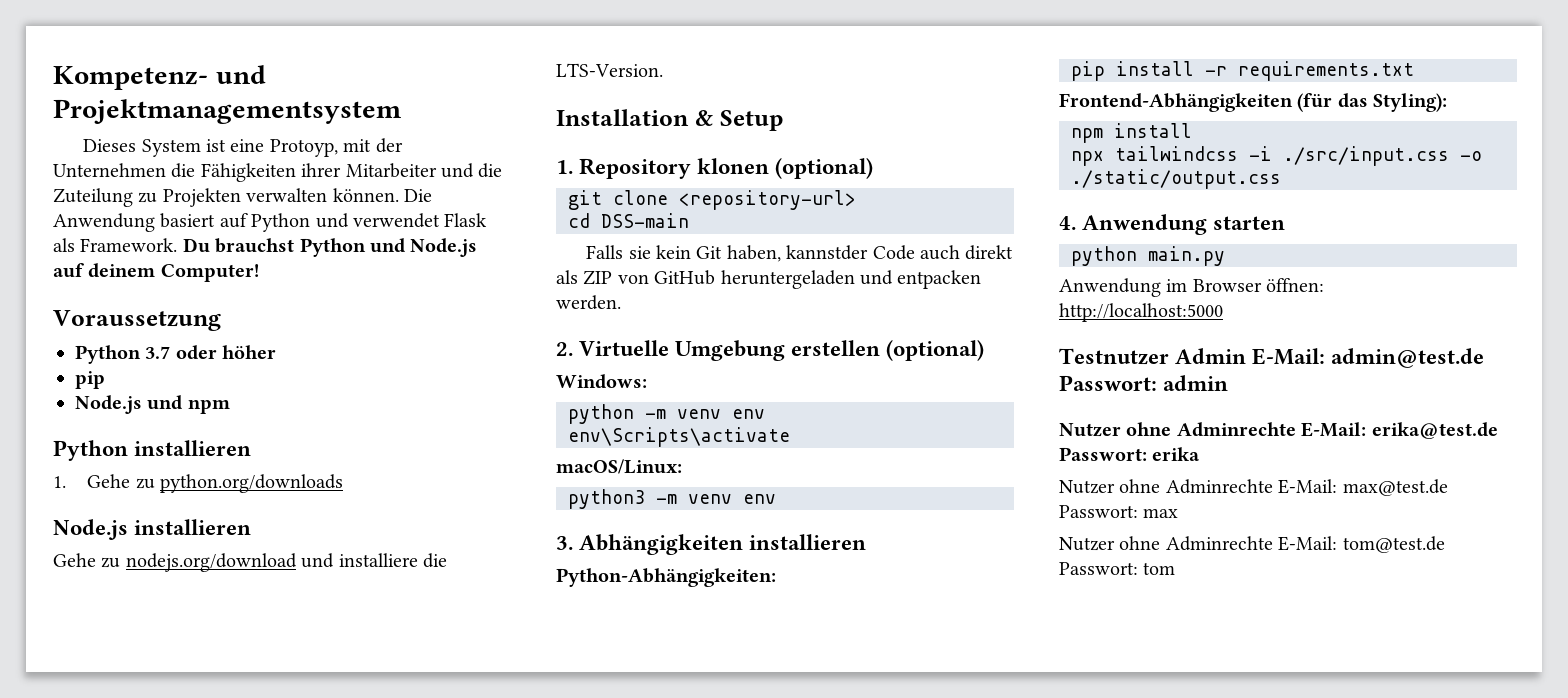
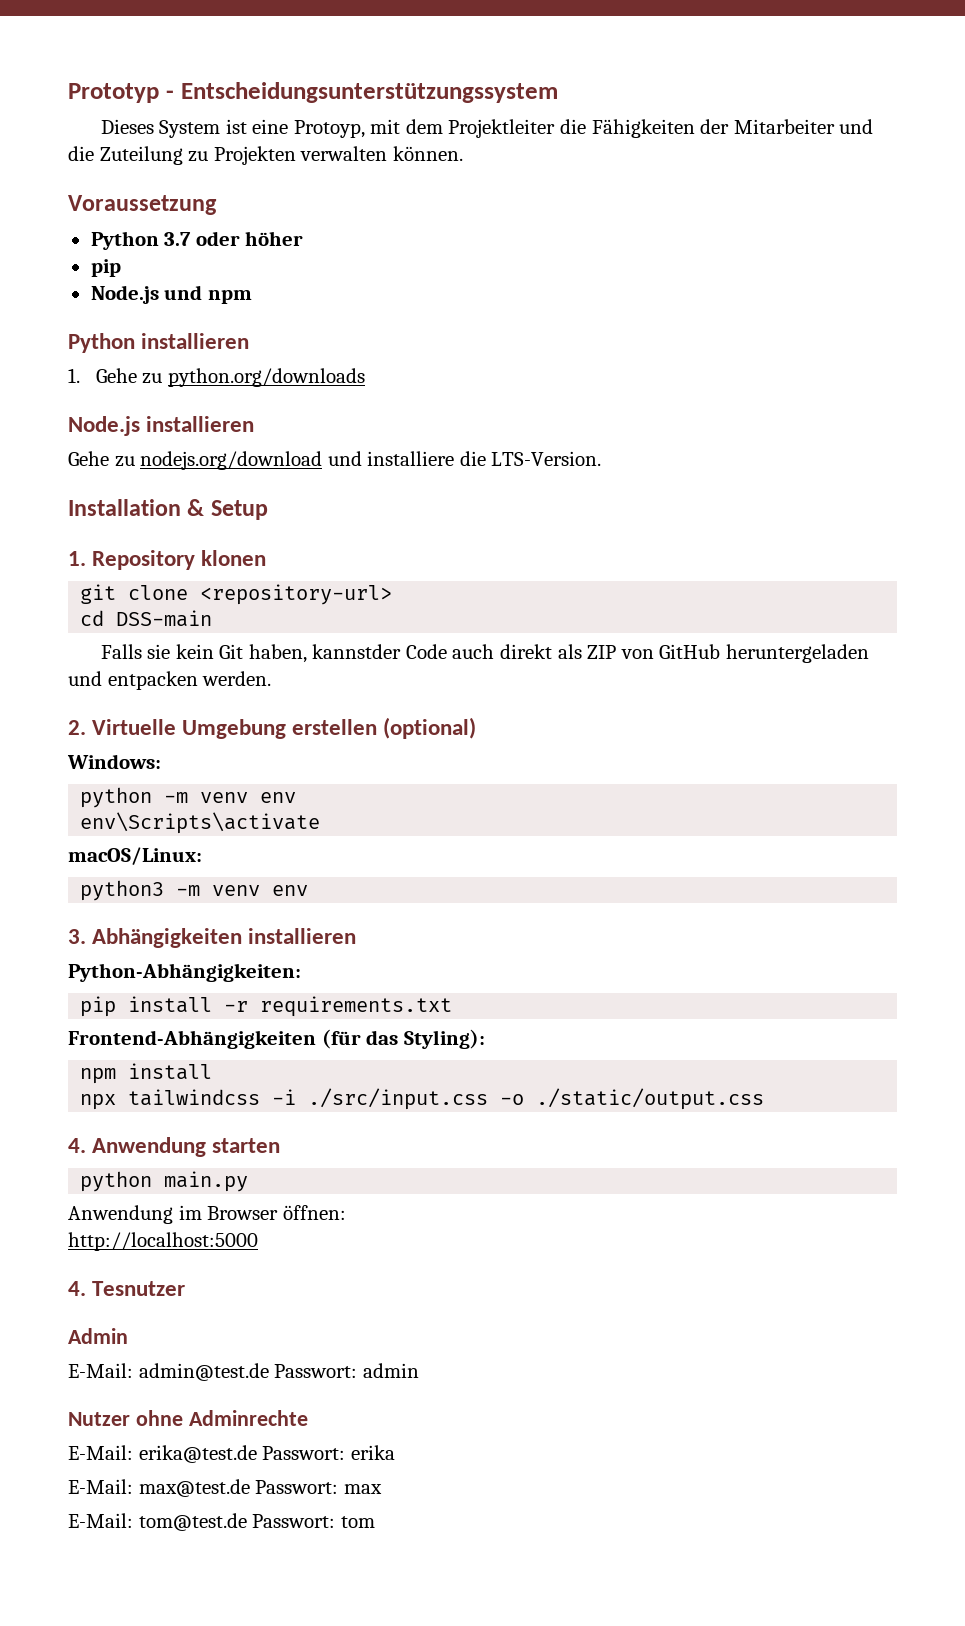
[53,65,266,90] [53,99,401,124] Kompetenz- und Projektmanagementsystem -> [68,82,558,103] Prototyp - Entscheidungsunterstützungssystem
[375,138,403,153] [53,163,166,177] der Unternehmen -> [405,119,556,138] dem Projektleiter
[301,163,342,177] ihrer -> [700,119,730,134] der
[404,189,432,202] [53,213,488,232] [53,238,478,257] [53,263,259,282] Die Anwendung basiert auf Python und verwendet Flask als Framework. Du brauchst Python und Node.js auf deinem Computer! -> (463, 153) none
[775,158,874,179] (optional) -> (267, 558) none
[1059,348,1169,365] Testnutzer -> [68,1281,186,1296] 4. Tesnutzer //
(1247, 356) none -> (128, 1336) //
(1296, 429) none -> (308, 1418) //
[1059,479,1273,494] Nutzer ohne Adminrechte -> (395, 1452) none
[1059,536,1273,551] Nutzer ohne Adminrechte -> (382, 1489) none

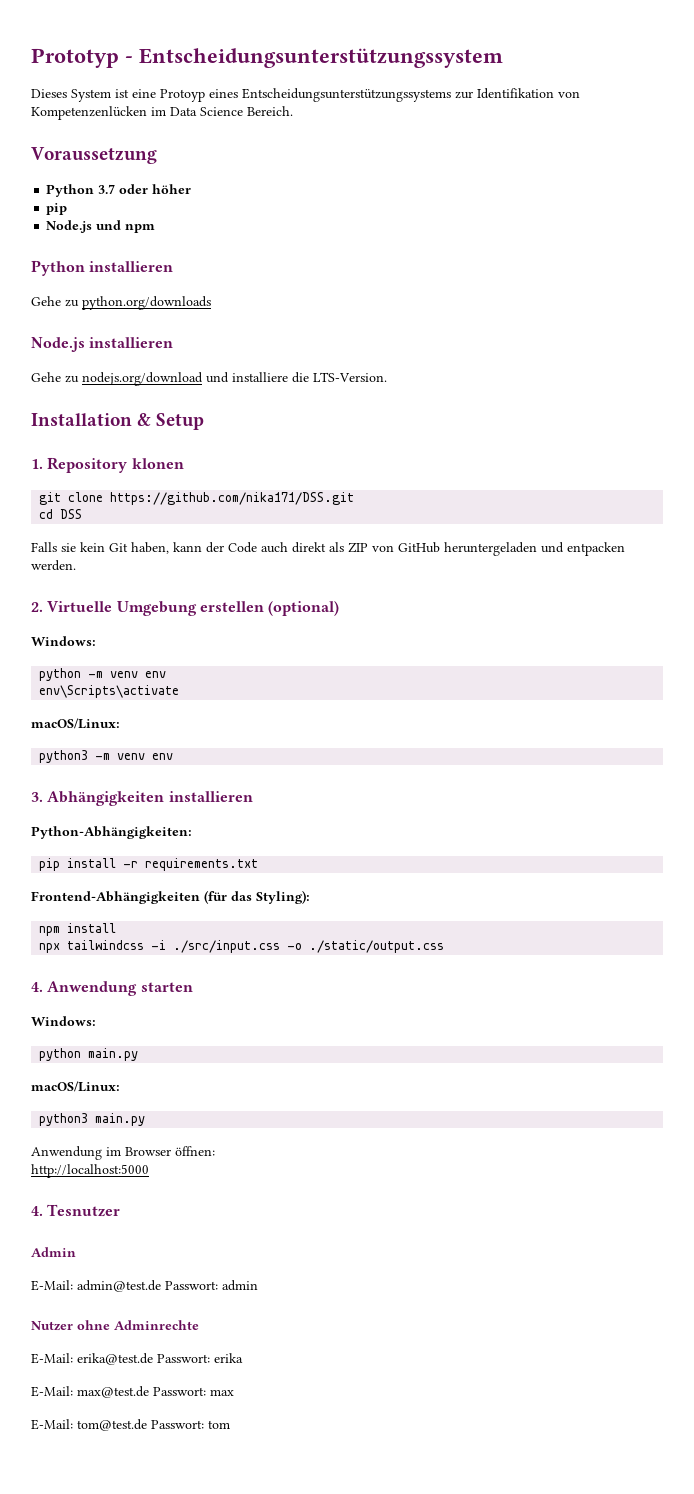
[293,119,874,138] [68,146,463,165] Protoyp, mit dem Projektleiter die Fähigkeiten der Mitarbeiter und die Zuteilung zu Projekten verwalten können. -> [160,88,580,102] [31,106,293,120] Protoyp eines Entscheidungsunterstützungssystems zur Identifikation von Kompetenzenlücken im Data Science Bereich.
[68,368,80,383] 1. -> (174, 266) none
[200,584,393,605] <repository-url> -> [110,492,355,505] https://github.com/nika171/DSS.git
[116,610,213,627] DSS-main -> [60,509,83,519] DSS
[312,644,402,659] kannstder -> [173,542,224,553] kann der
(281, 1145) none -> [31,1016,96,1026] // Windows:
(249, 1181) none -> [31,1081,120,1092] [39,1113,146,1126] // macOS/Linux: // python3 main.py

